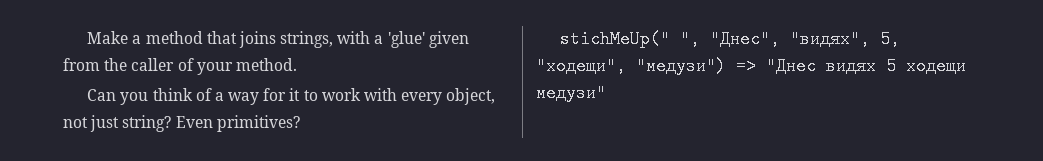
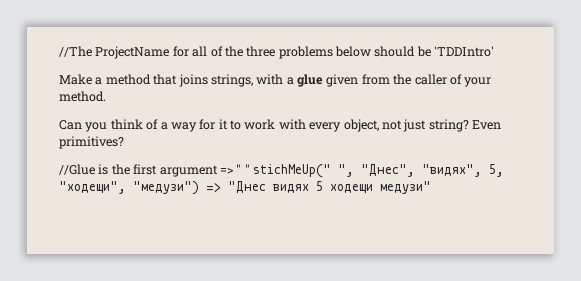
(87, 37) none -> [59,46,495,59] //The ProjectName for all of the three problems below should be 'TDDIntro' //
[387,31,425,48] 'glue' -> [297,74,323,87] glue
(300, 123) none -> [59,164,250,177] //Glue is the first argument => " "

